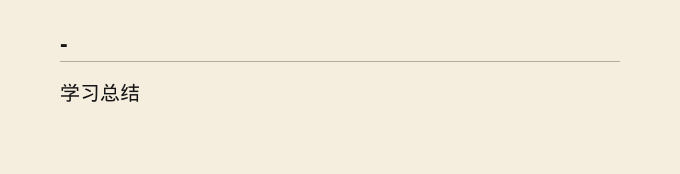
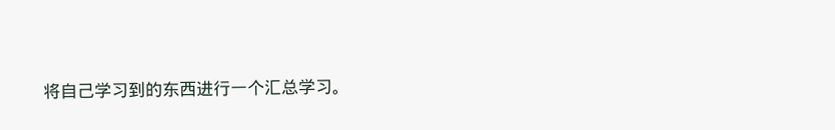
[60,44,68,52] [60,83,140,102] - // 学习总结 -> [43,78,350,100] 将自己学习到的东西进行一个汇总学习。

